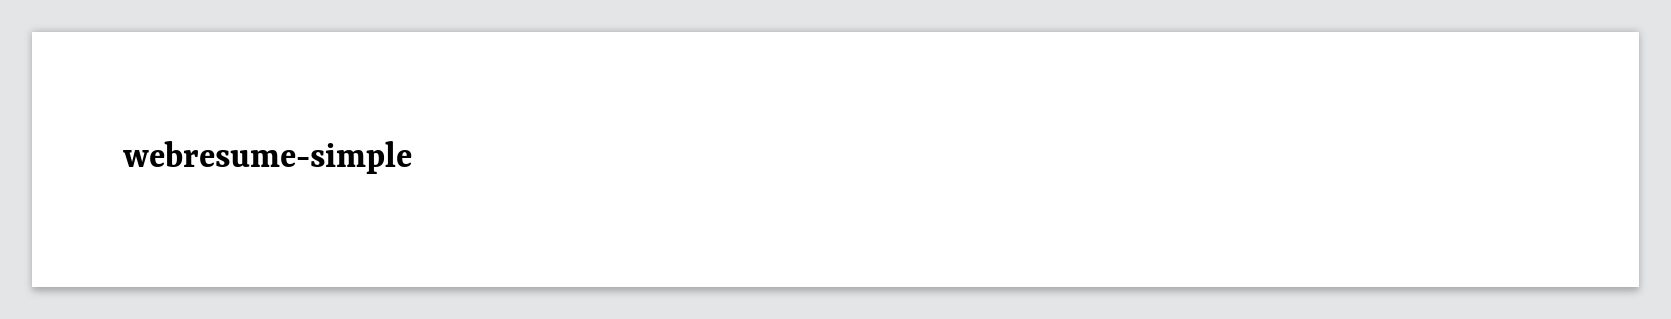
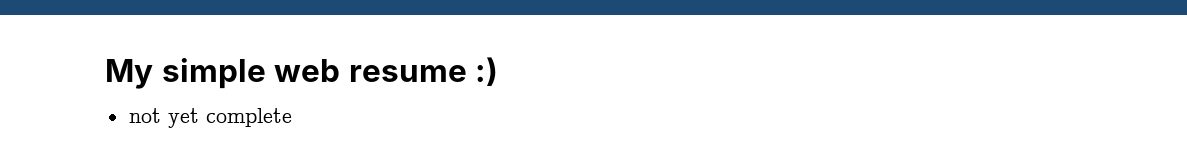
[123,141,412,174] webresume-simple -> [105,57,499,89] [128,108,292,128] My simple web resume :) // not yet complete

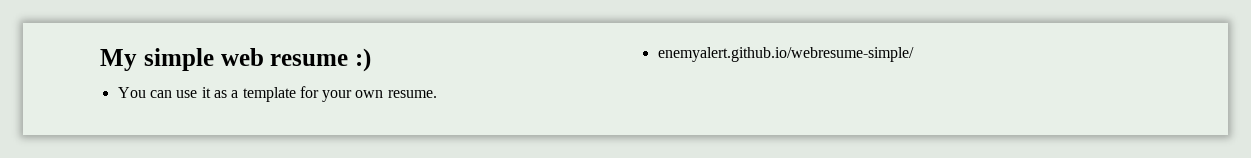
[128,108,292,128] not yet complete -> [117,86,437,102] [657,47,914,62] You can use it as a template for your own resume. // enemyalert.github.io/webresume-simple/

